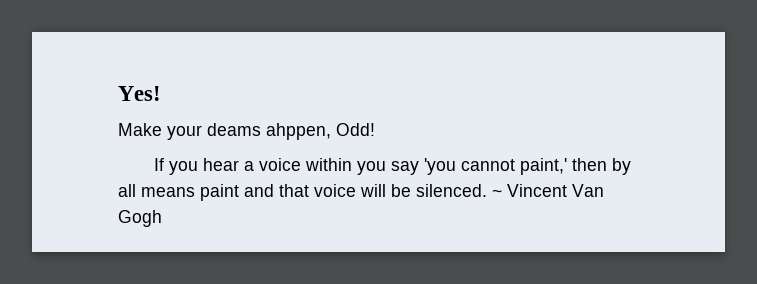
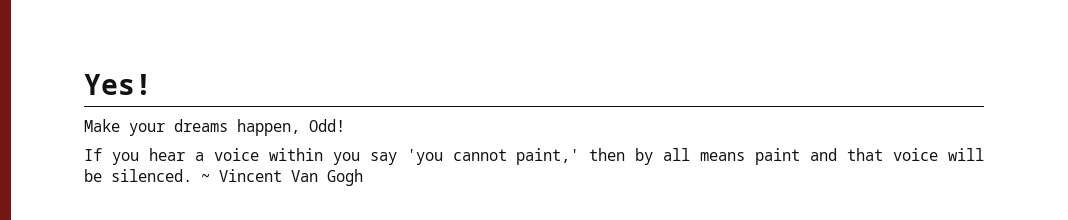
[207,123,331,140] deams ahppen, -> [174,119,300,136] dreams happen,

